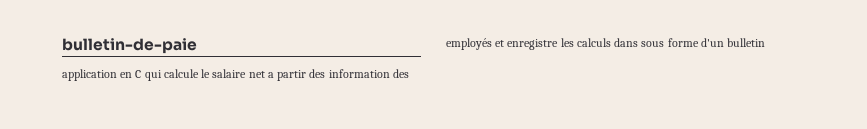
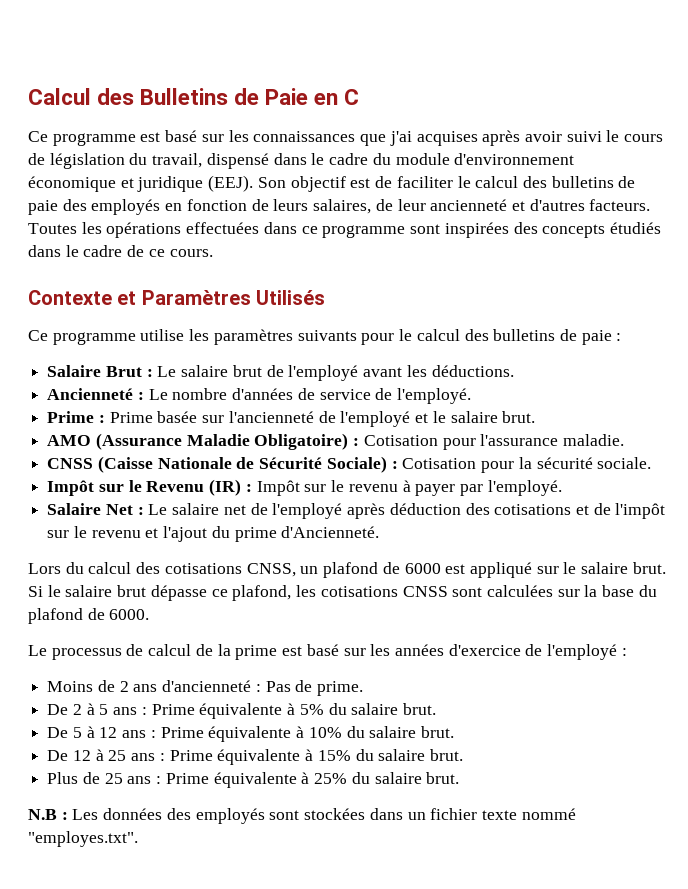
[62,38,197,54] [62,69,409,81] [446,38,766,50] bulletin-de-paie // application en C qui calcule le salaire net a partir des information des employés et enregistre les calculs dans sous forme d'un bulletin -> [28,88,360,105] [28,130,664,146] [28,153,575,169] [28,175,636,192] [28,199,651,215] [28,222,661,238] [28,245,213,257] [28,290,326,305] [28,329,622,345] [47,365,514,381] [47,388,472,404] [47,411,536,427] [47,433,625,450] [47,456,652,473] [47,479,562,496] [47,503,666,519] [47,526,380,542] [28,562,666,578] [28,585,657,601] [28,608,150,624] [28,644,627,660] [47,680,364,696] [47,703,436,719] [47,726,454,742] [47,749,463,765] [47,772,460,788] [28,808,576,824] [28,831,138,847] Calcul des Bulletins de Paie en C // Ce programme est basé sur les connaissances que j'ai acquises après avoir suivi le cours de législation du travail, dispensé dans le cadre du module d'environnement économique et juridique (EEJ). Son objectif est de faciliter le calcul des bulletins de paie des employés en fonction de leurs salaires, de leur ancienneté et d'autres facteurs. Toutes les opérations effectuées dans ce programme sont inspirées des concepts étudiés dans le cadre de ce cours. // Contexte et Paramètres Utilisés // Ce programme utilise les paramètres suivants pour le calcul des bulletins de paie : // Salaire Brut : Le salaire brut de l'employé avant les déductions. // Ancienneté : Le nombre d'années de service de l'employé. // Prime : Prime basée sur l'ancienneté de l'employé et le salaire brut. // AMO (Assurance Maladie Obligatoire) : Cotisation pour l'assurance maladie. // CNSS (Caisse Nationale de Sécurité Sociale) : Cotisation pour la sécurité sociale. // Impôt sur le Revenu (IR) : Impôt sur le revenu à payer par l'employé. // Salaire Net : Le salaire net de l'employé après déduction des cotisations et de l'impôt sur le revenu et l'ajout du prime d'Ancienneté. // Lors du calcul des cotisations CNSS, un plafond de 6000 est appliqué sur le salaire brut. Si le salaire brut dépasse ce plafond, les cotisations CNSS sont calculées sur la base du plafond de 6000. // Le processus de calcul de la prime est basé sur les années d'exercice de l'employé : // Moins de 2 ans d'ancienneté : Pas de prime. // De 2 à 5 ans : Prime équivalente à 5% du salaire brut. // De 5 à 12 ans : Prime équivalente à 10% du salaire brut. // De 12 à 25 ans : Prime équivalente à 15% du salaire brut. // Plus de 25 ans : Prime équivalente à 25% du salaire brut. // N.B : Les données des employés sont stockées dans un fichier texte nommé "employes.txt".

